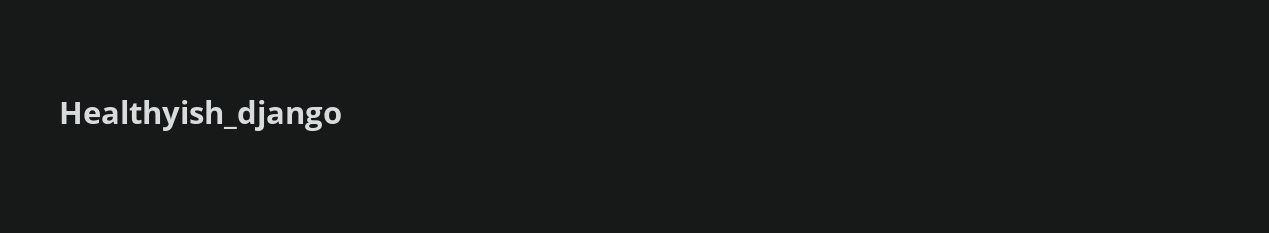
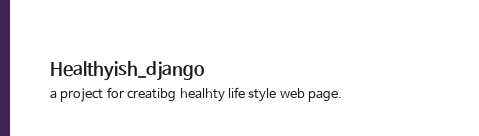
(342, 115) none -> [50,87,342,102] // a project for creatibg healhty life style web page.

